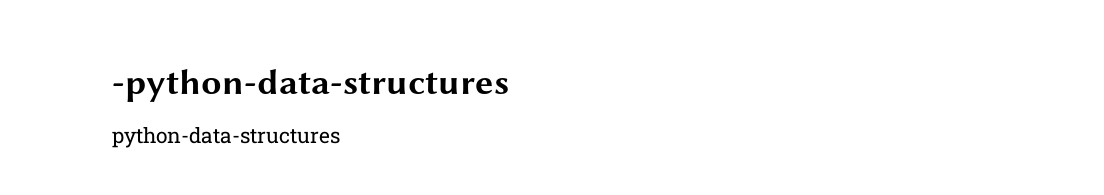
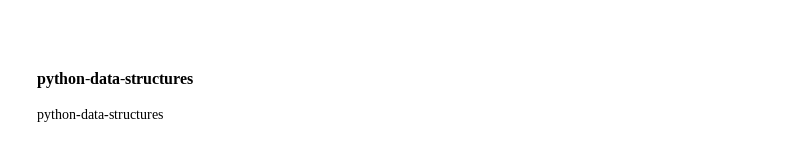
[112,69,509,102] -python-data-structures -> [37,72,193,88] python-data-structures

